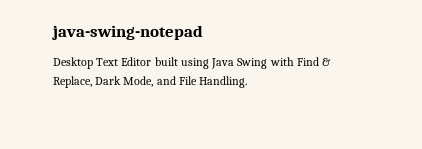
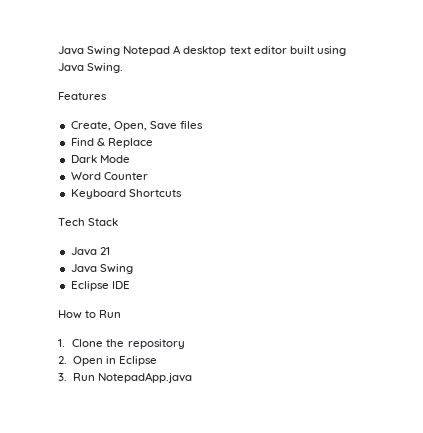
[52,25,203,40] [53,57,332,69] [53,76,248,88] java-swing-notepad // Desktop Text Editor built using Java Swing with Find & Replace, Dark Mode, and File Handling. -> [58,45,346,56] [58,63,124,73] [58,92,107,100] [70,121,203,131] [70,138,153,148] [70,155,130,163] [70,172,148,180] [70,189,182,199] [58,218,119,226] [70,247,110,256] [70,264,133,274] [70,281,130,291] [58,310,122,319] [58,339,185,349] [58,356,157,366] [58,372,192,383] Java Swing Notepad A desktop text editor built using Java Swing. // Features // Create, Open, Save files // Find & Replace // Dark Mode // Word Counter // Keyboard Shortcuts // Tech Stack // Java 21 // Java Swing // Eclipse IDE // How to Run // 1. Clone the repository // 2. Open in Eclipse // 3. Run NotepadApp.java

